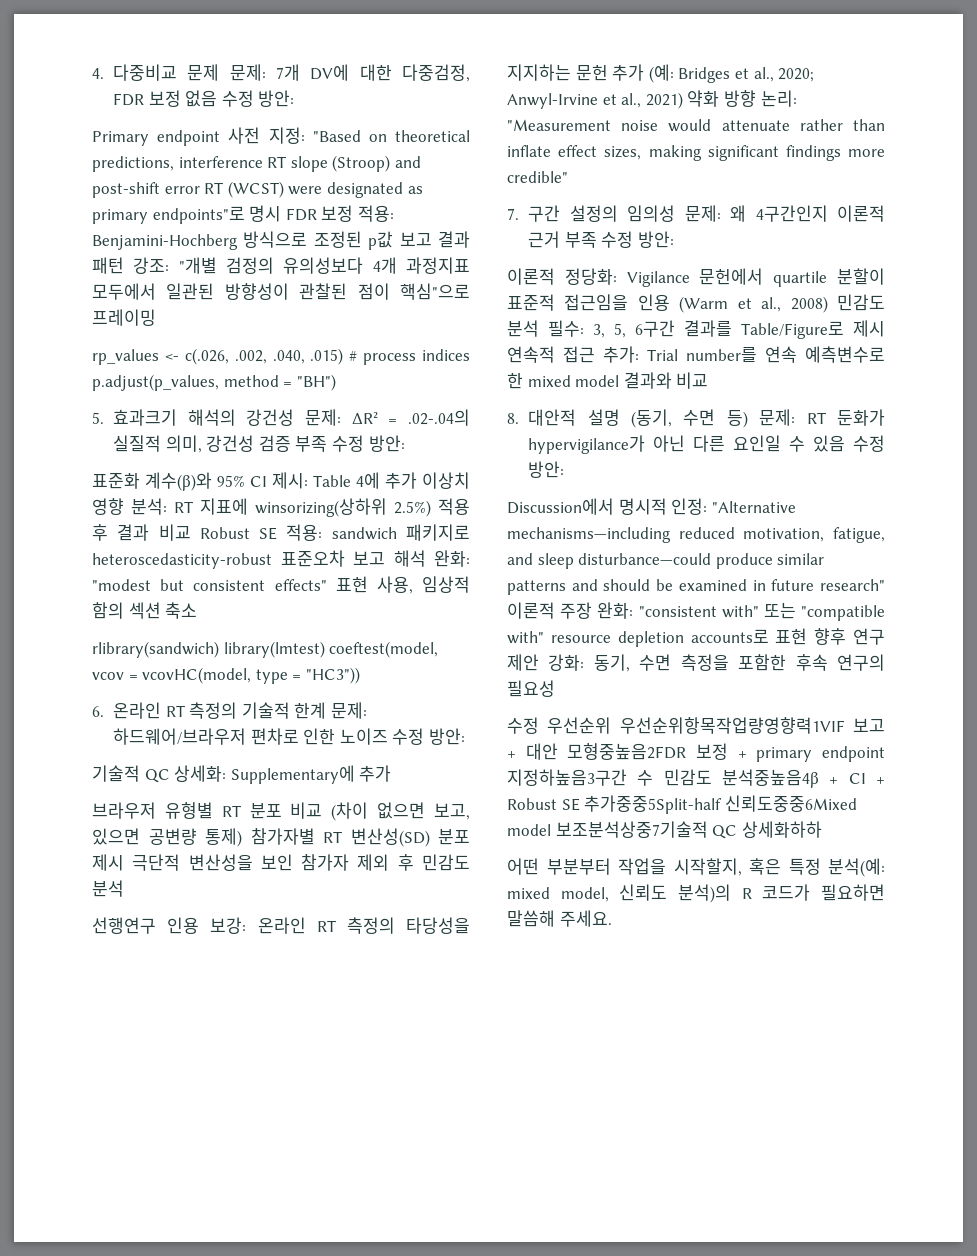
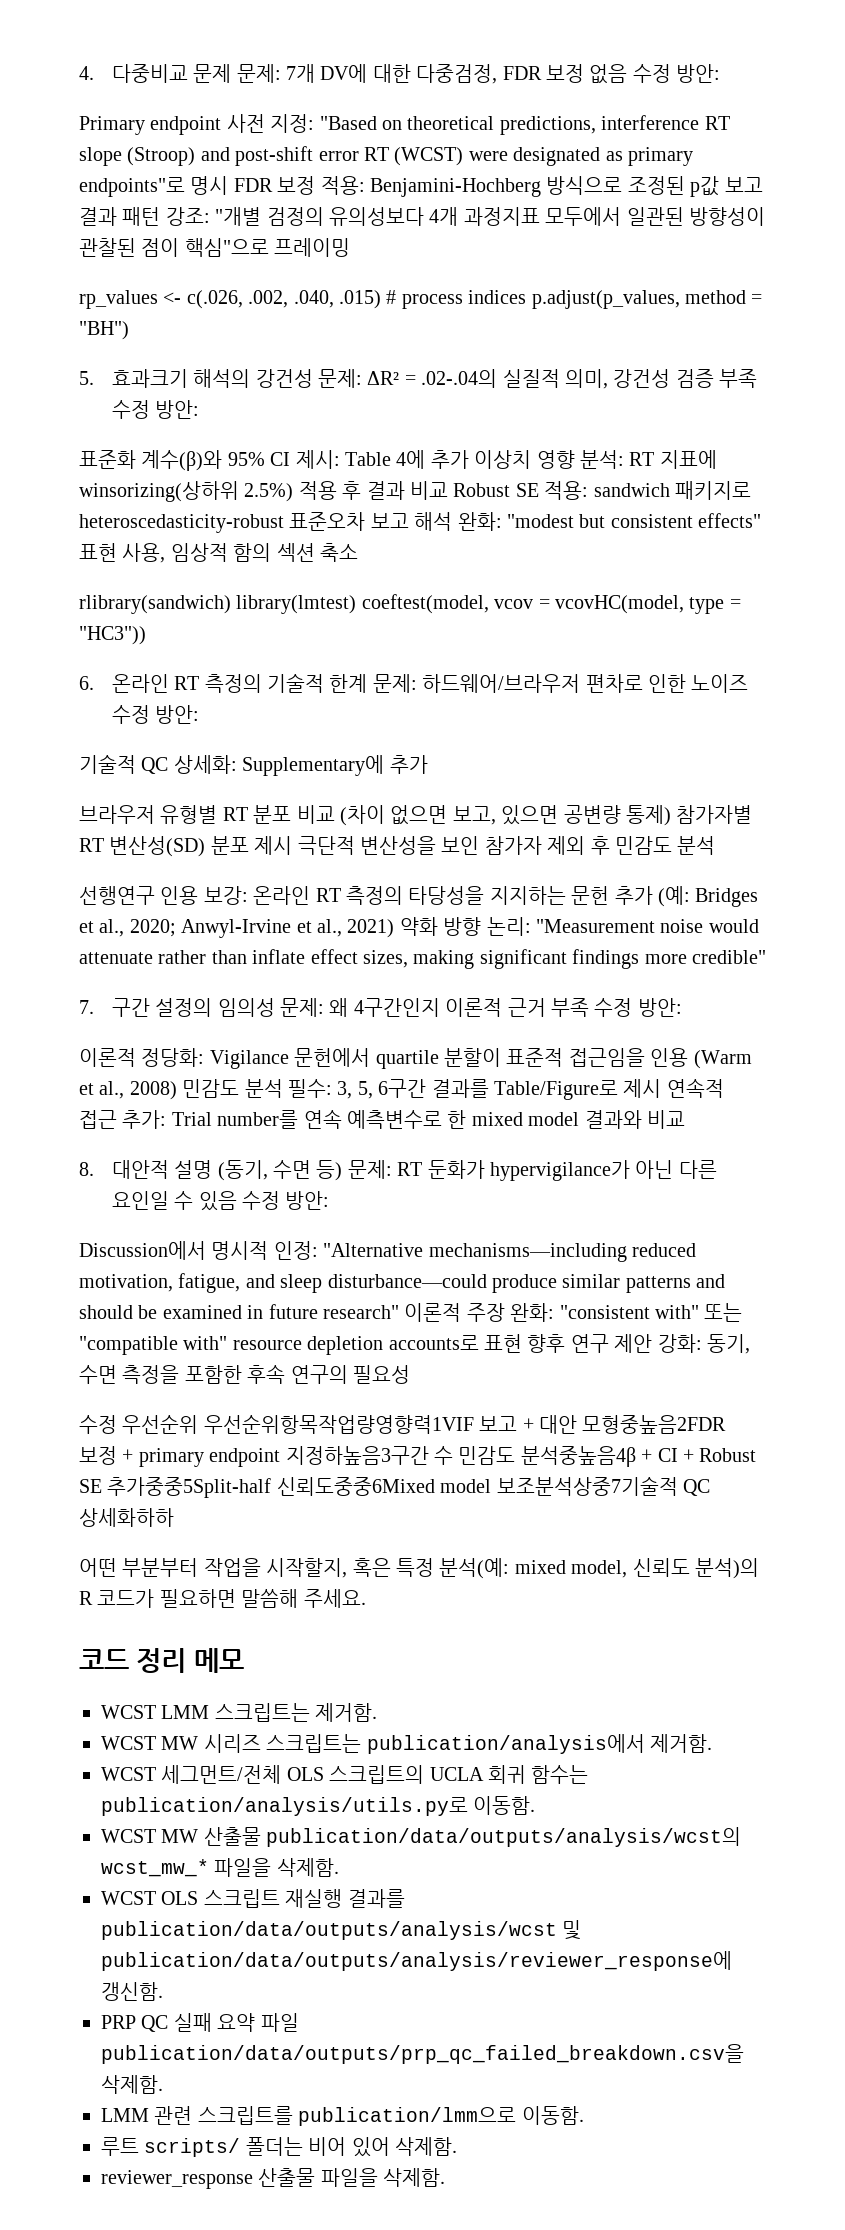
(612, 918) none -> [79,1648,244,1673] [101,1703,378,1722] [101,1734,712,1754] [101,1765,589,1784] [101,1796,536,1816] [101,1827,742,1847] [101,1858,339,1877] [101,1889,405,1908] [101,1920,582,1940] [101,1951,732,1971] [101,1982,163,2001] [101,2013,299,2032] [101,2044,744,2064] [101,2075,163,2094] [101,2106,584,2126] [101,2137,457,2157] [101,2168,446,2189] // 코드 정리 메모 // WCST LMM 스크립트는 제거함. // WCST MW 시리즈 스크립트는 publication/analysis에서 제거함. // WCST 세그먼트/전체 OLS 스크립트의 UCLA 회귀 함수는 publication/analysis/utils.py로 이동함. // WCST MW 산출물 publication/data/outputs/analysis/wcst의 wcst_mw_* 파일을 삭제함. // WCST OLS 스크립트 재실행 결과를 publication/data/outputs/analysis/wcst 및 publication/data/outputs/analysis/reviewer_response에 갱신함. // PRP QC 실패 요약 파일 publication/data/outputs/prp_qc_failed_breakdown.csv을 삭제함. // LMM 관련 스크립트를 publication/lmm으로 이동함. // 루트 scripts/ 폴더는 비어 있어 삭제함. // reviewer_response 산출물 파일을 삭제함.

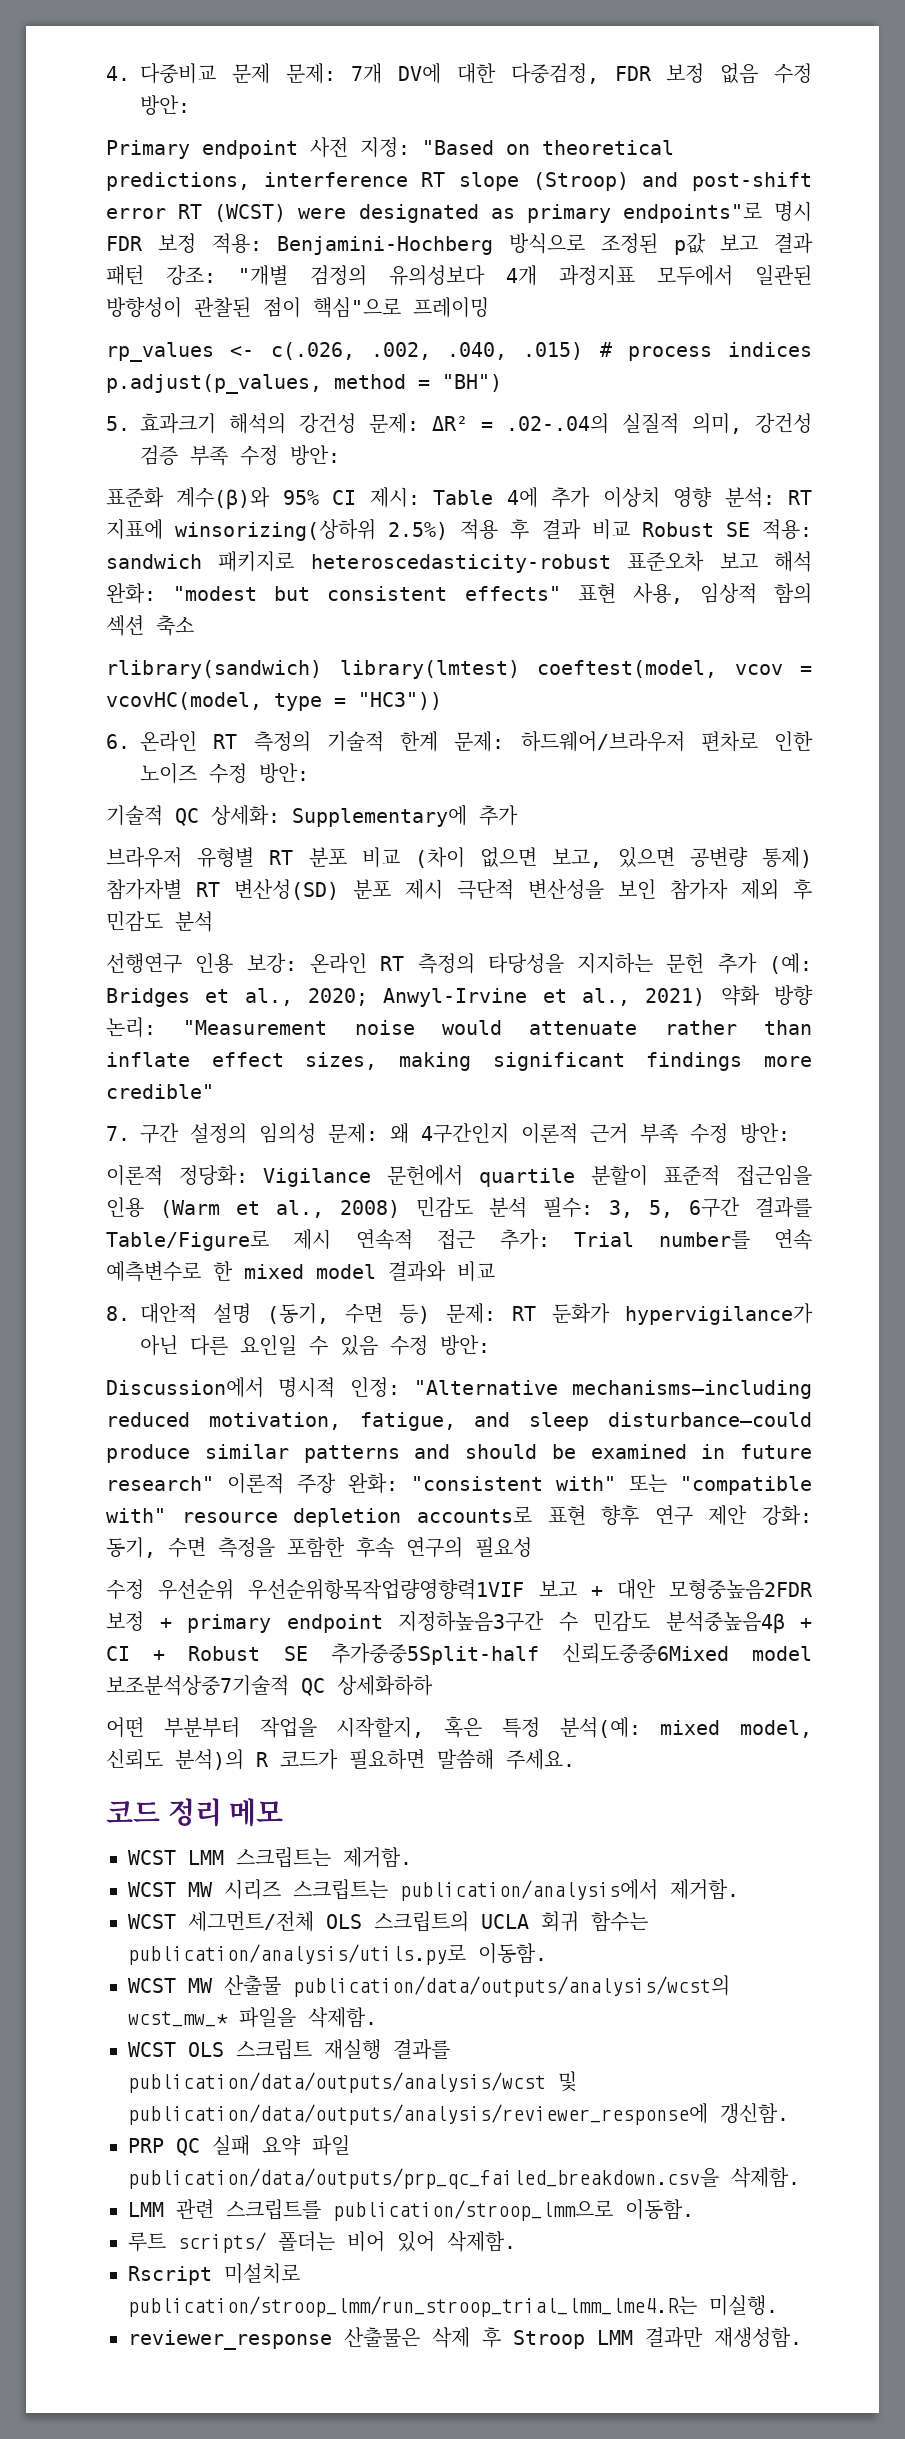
[298,2107,517,2126] publication/lmm으로 -> [333,2200,613,2221] publication/stroop_lmm으로
[101,2168,446,2189] reviewer_response 산출물 파일을 삭제함. -> [128,2263,300,2285] [128,2295,778,2317] [128,2327,802,2350] Rscript 미설치로 publication/stroop_lmm/run_stroop_trial_lmm_lme4.R는 미실행. // reviewer_response 산출물은 삭제 후 Stroop LMM 결과만 재생성함.

